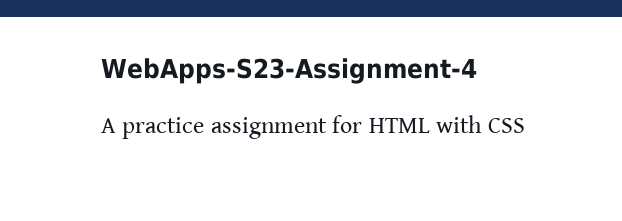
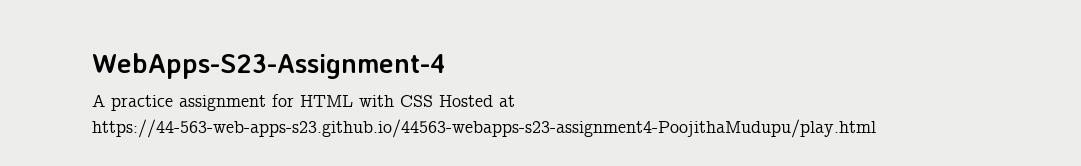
(525, 125) none -> [439,95,515,107] [92,119,876,138] Hosted at https://44-563-web-apps-s23.github.io/44563-webapps-s23-assignment4-PoojithaMudupu/play.html

